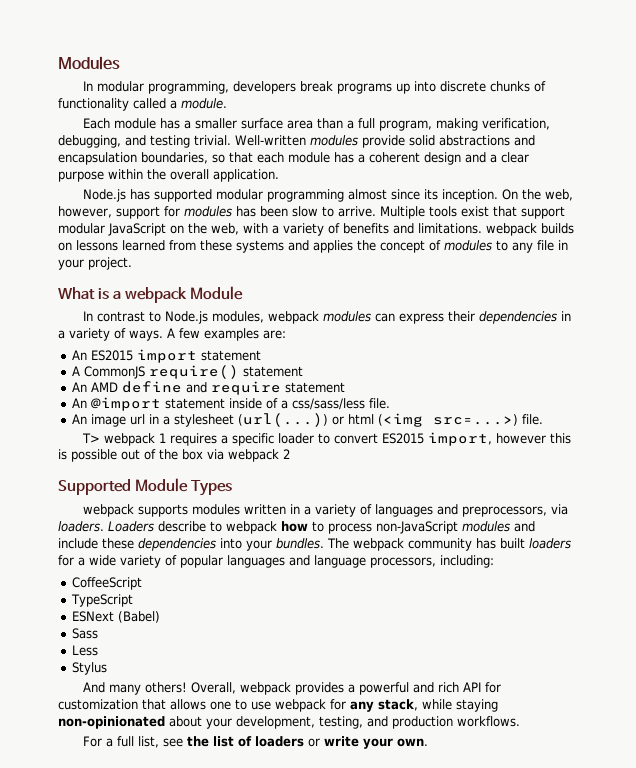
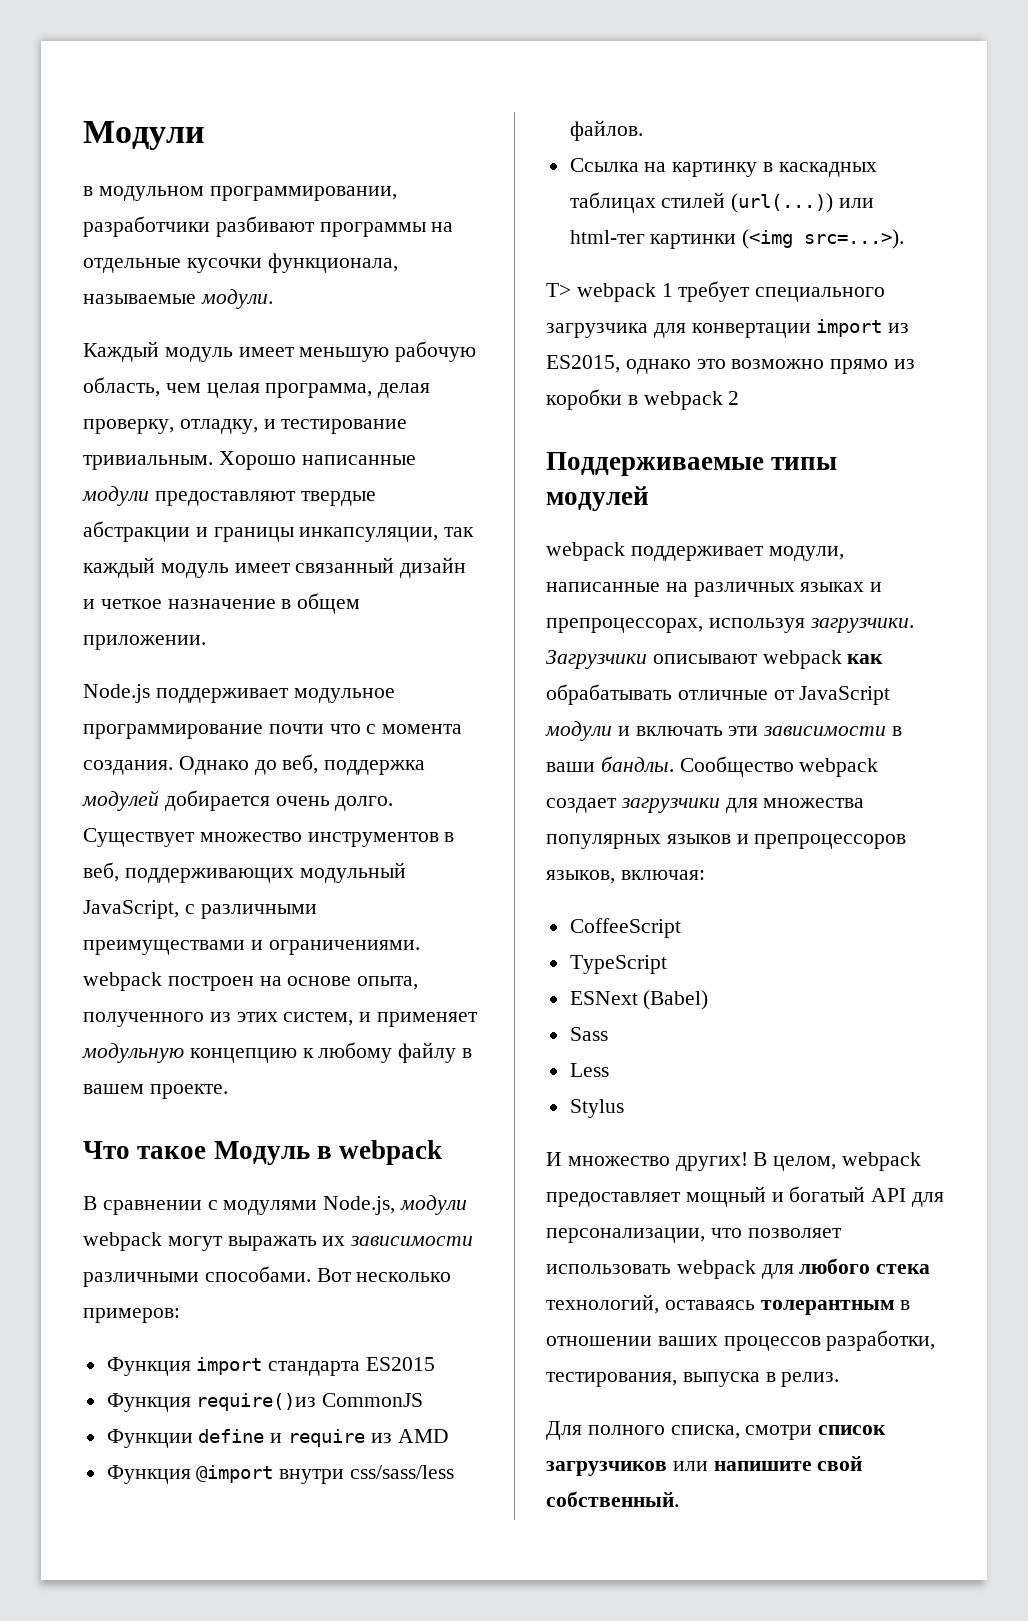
[58,56,120,70] [82,81,546,94] [58,98,227,111] [82,118,550,131] [58,135,535,148] [58,152,529,165] [58,169,279,182] [82,189,573,202] [58,206,565,219] [58,223,574,236] [58,240,568,253] [58,257,132,270] [58,286,243,303] [82,311,571,324] [58,328,286,341] [72,349,262,363] [72,365,304,379] [72,381,346,395] [72,397,391,411] [72,413,544,427] [81,432,571,446] [58,449,290,462] [58,478,232,496] [82,504,568,517] [58,521,535,534] [58,538,571,551] [58,555,494,568] Modules // In modular programming, developers break programs up into discrete chunks of functionality called a module. // Each module has a smaller surface area than a full program, making verification, debugging, and testing trivial. Well-written modules provide solid abstractions and encapsulation boundaries, so that each module has a coherent design and a clear purpose within the overall application. // Node.js has supported modular programming almost since its inception. On the web, however, support for modules has been slow to arrive. Multiple tools exist that support modular JavaScript on the web, with a variety of benefits and limitations. webpack builds on lessons learned from these systems and applies the concept of modules to any file in your project. // What is a webpack Module // In contrast to Node.js modules, webpack modules can express their dependencies in a variety of ways. A few examples are: // An ES2015 import statement // A CommonJS require() statement // An AMD define and require statement // An @import statement inside of a css/sass/less file. // An image url in a stylesheet (url(...)) or html (<img src=...>) file. // T> webpack 1 requires a specific loader to convert ES2015 import, however this is possible out of the box via webpack 2 // Supported Module Types // webpack supports modules written in a variety of languages and preprocessors, via loaders. Loaders describe to webpack how to process non-JavaScript modules and include these dependencies into your bundles. The webpack community has built loaders for a wide variety of popular languages and language processors, including: -> [83,121,205,150] [83,186,397,201] [83,216,454,237] [83,253,398,273] [83,289,273,309] [83,341,477,362] [83,377,431,398] [83,419,408,434] [83,451,416,470] [82,486,376,506] [83,521,475,542] [83,557,467,578] [83,593,361,614] [83,635,206,650] [83,684,395,703] [83,724,463,739] [83,754,426,775] [82,790,394,811] [83,828,455,847] [83,862,406,883] [83,900,317,919] [83,940,420,955] [83,972,419,991] [83,1012,479,1027] [82,1042,473,1063] [83,1084,228,1099] [83,1140,443,1165] [83,1195,468,1215] [83,1232,474,1251] [83,1266,452,1287] [83,1308,180,1323] [106,1357,436,1376] [106,1393,424,1412] [106,1429,449,1448] [106,1465,455,1484] [569,120,643,141] [569,158,877,177] [569,192,875,213] [569,229,905,249] [546,281,886,302] [546,319,910,338] [546,355,916,374] [546,389,740,410] [546,452,838,476] [546,486,649,511] [546,542,844,561] [546,582,883,597] [546,618,914,633] [546,650,884,669] [546,684,891,705] [545,721,903,741] [546,756,879,777] [546,798,865,813] [546,834,907,849] [546,870,705,884] Модули // в модульном программировании, разработчики разбивают программы на отдельные кусочки функционала, называемые модули. // Каждый модуль имеет меньшую рабочую область, чем целая программа, делая проверку, отладку, и тестирование тривиальным. Хорошо написанные модули предоставляют твердые абстракции и границы инкапсуляции, так каждый модуль имеет связанный дизайн и четкое назначение в общем приложении. // Node.js поддерживает модульное программирование почти что с момента создания. Однако до веб, поддержка модулей добирается очень долго. Существует множество инструментов в веб, поддерживающих модульный JavaScript, с различными преимуществами и ограничениями. webpack построен на основе опыта, полученного из этих систем, и применяет модульную концепцию к любому файлу в вашем проекте. // Что такое Модуль в webpack // В сравнении с модулями Node.js, модули webpack могут выражать их зависимости различными способами. Вот несколько примеров: // Функция import стандарта ES2015 // Функция require()из CommonJS // Функции define и require из AMD // Функция @import внутри css/sass/less файлов. // Ссылка на картинку в каскадных таблицах стилей (url(...)) или html-тег картинки (<img src=...>). // T> webpack 1 требует специального загрузчика для конвертации import из ES2015, однако это возможно прямо из коробки в webpack 2 // Поддерживаемые типы модулей // webpack поддерживает модули, написанные на различных языках и препроцессорах, используя загрузчики. Загрузчики описывают webpack как обрабатывать отличные от JavaScript модули и включать эти зависимости в ваши бандлы. Сообщество webpack создает загрузчики для множества популярных языков и препроцессоров языков, включая:
[82,682,501,695] [58,699,498,712] [58,716,520,729] [82,736,428,749] And many others! Overall, webpack provides a powerful and rich API for customization that allows one to use webpack for any stack, while staying non-opinionated about your development, testing, and production workflows. // For a full list, see the list of loaders or write your own. -> [546,1152,922,1171] [546,1186,945,1207] [546,1228,842,1243] [546,1258,931,1279] [546,1294,911,1315] [546,1330,936,1351] [546,1372,840,1387] [546,1421,887,1440] [546,1456,863,1476] [546,1491,679,1507] И множество других! В целом, webpack предоставляет мощный и богатый API для персонализации, что позволяет использовать webpack для любого стека технологий, оставаясь толерантным в отношении ваших процессов разработки, тестирования, выпуска в релиз. // Для полного списка, смотри список загрузчиков или напишите свой собственный.

